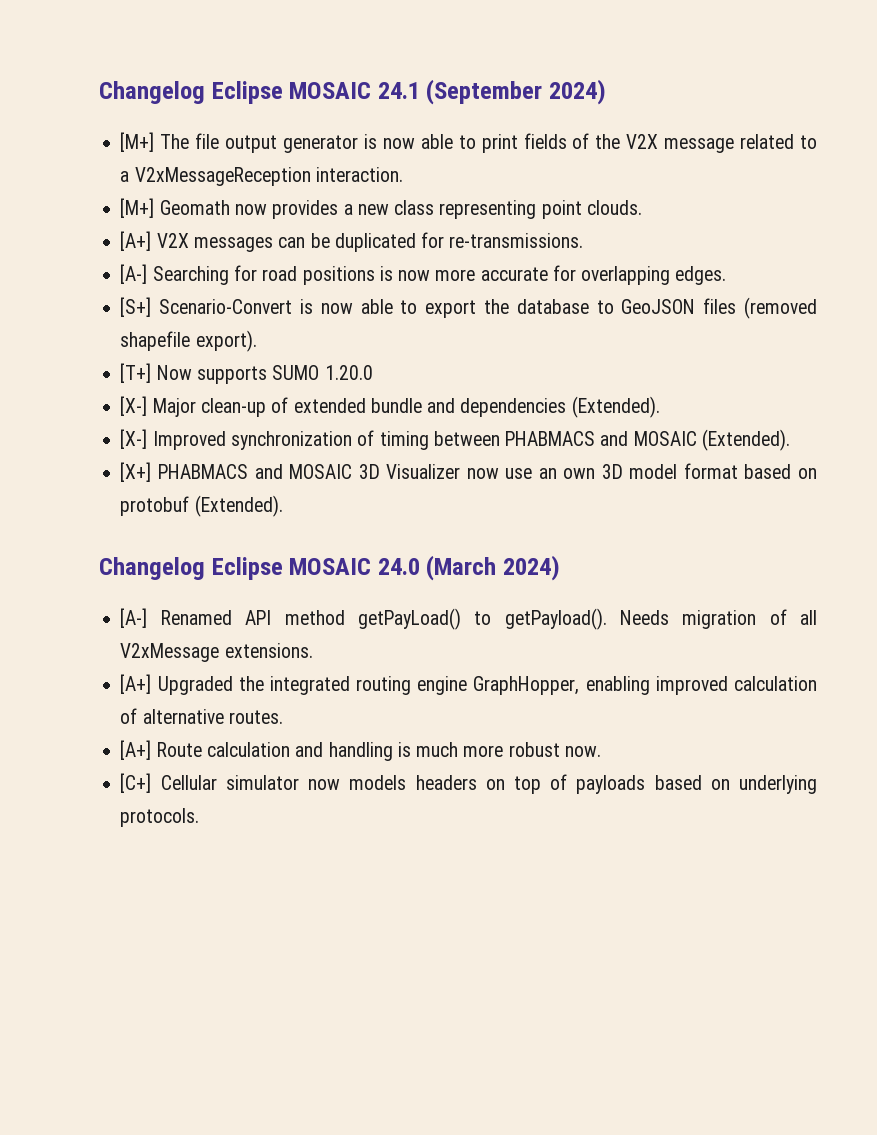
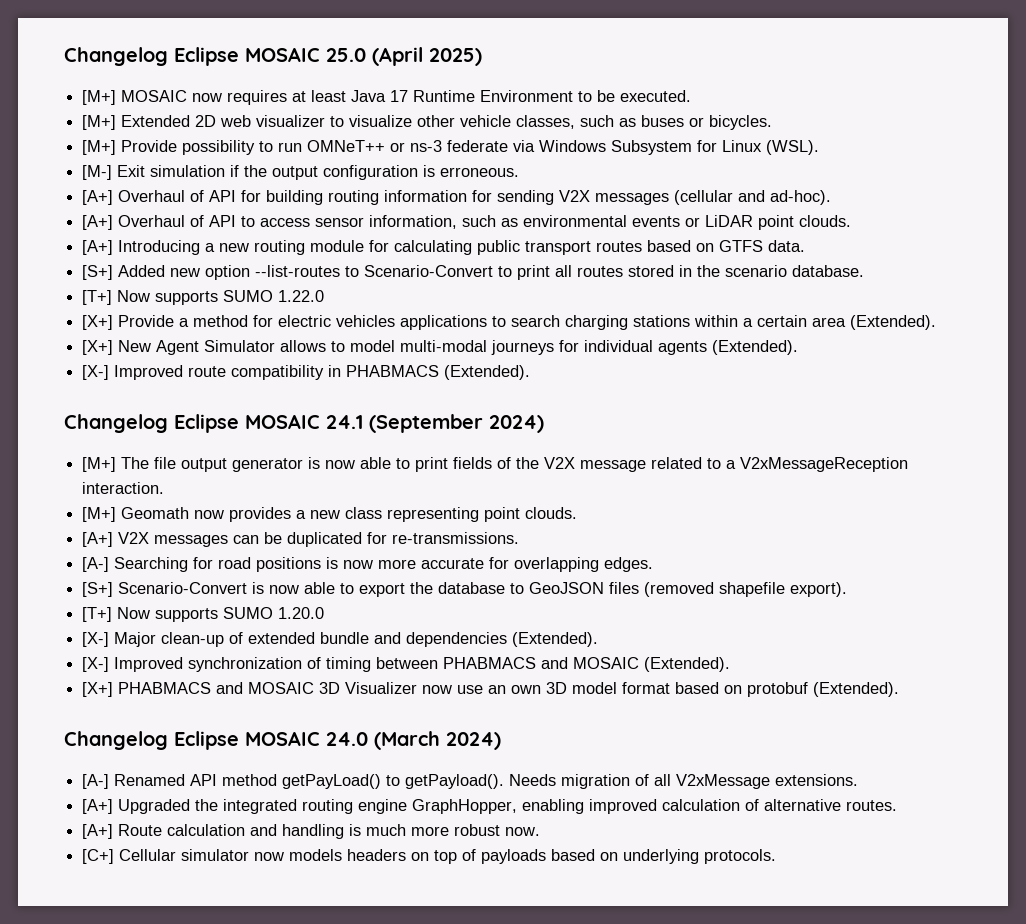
[99,81,372,104] Changelog Eclipse MOSAIC -> [64,47,482,66] [82,90,692,105] [82,115,773,130] [82,140,820,155] [82,165,520,180] [82,190,832,205] [82,215,852,230] [82,240,806,255] [82,265,865,280] [82,290,325,305] [82,315,937,330] [82,340,799,355] [82,365,531,380] [64,414,320,433] Changelog Eclipse MOSAIC 25.0 (April 2025) // [M+] MOSAIC now requires at least Java 17 Runtime Environment to be executed. // [M+] Extended 2D web visualizer to visualize other vehicle classes, such as buses or bicycles. // [M+] Provide possibility to run OMNeT++ or ns-3 federate via Windows Subsystem for Linux (WSL). // [M-] Exit simulation if the output configuration is erroneous. // [A+] Overhaul of API for building routing information for sending V2X messages (cellular and ad-hoc). // [A+] Overhaul of API to access sensor information, such as environmental events or LiDAR point clouds. // [A+] Introducing a new routing module for calculating public transport routes based on GTFS data. // [S+] Added new option --list-routes to Scenario-Convert to print all routes stored in the scenario database. // [T+] Now supports SUMO 1.22.0 // [X+] Provide a method for electric vehicles applications to search charging stations within a certain area (Extended). // [X+] New Agent Simulator allows to model multi-modal journeys for individual agents (Extended). // [X-] Improved route compatibility in PHABMACS (Extended). // Changelog Eclipse MOSAIC

